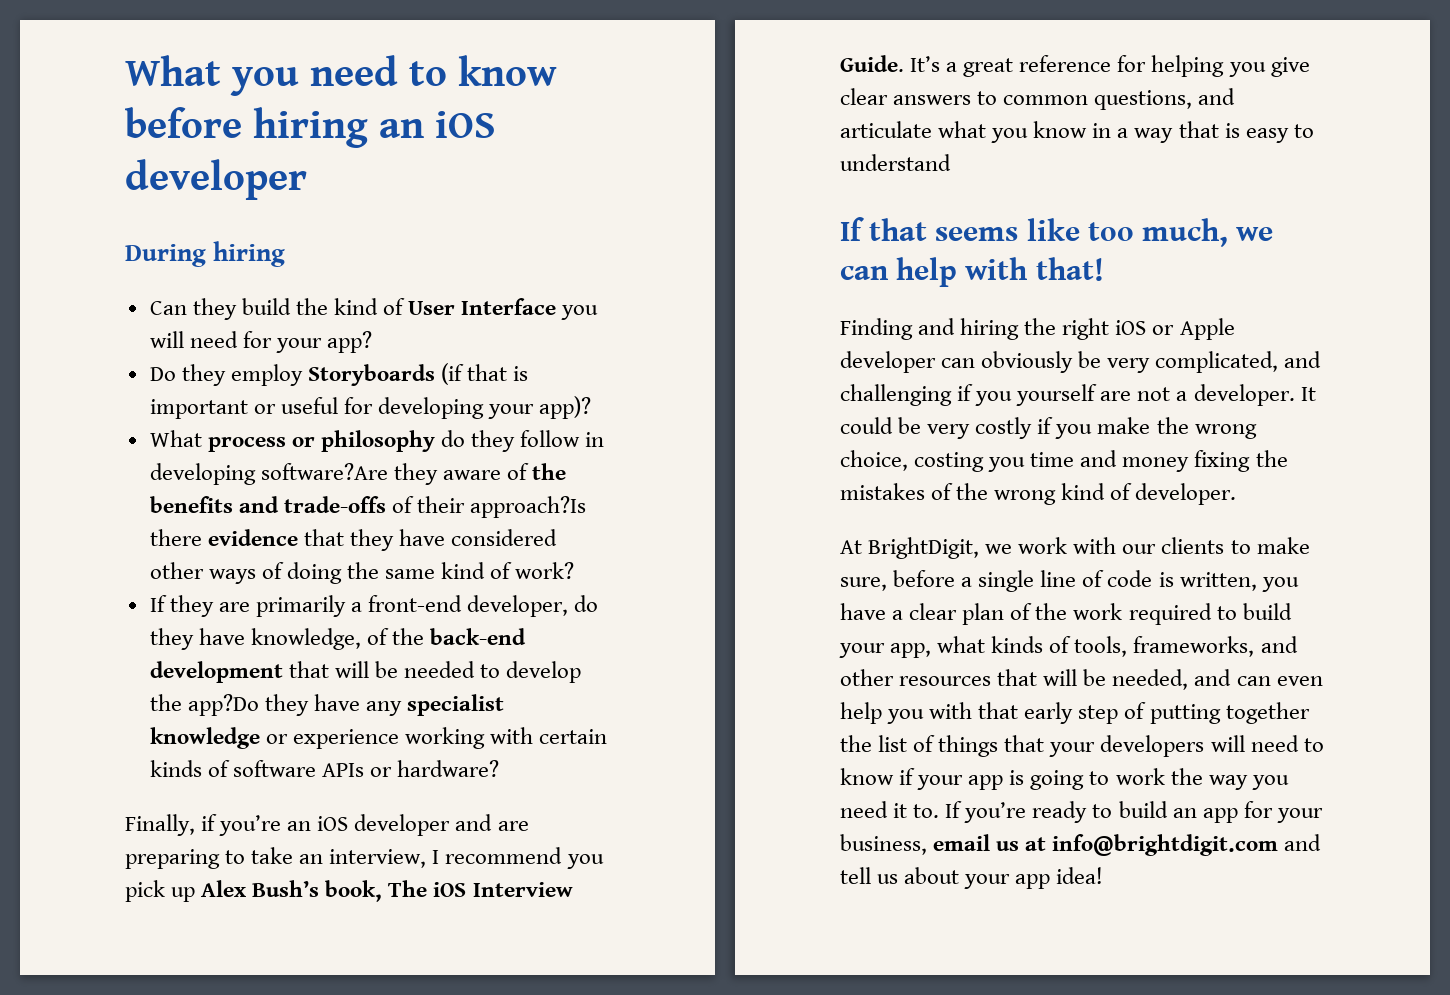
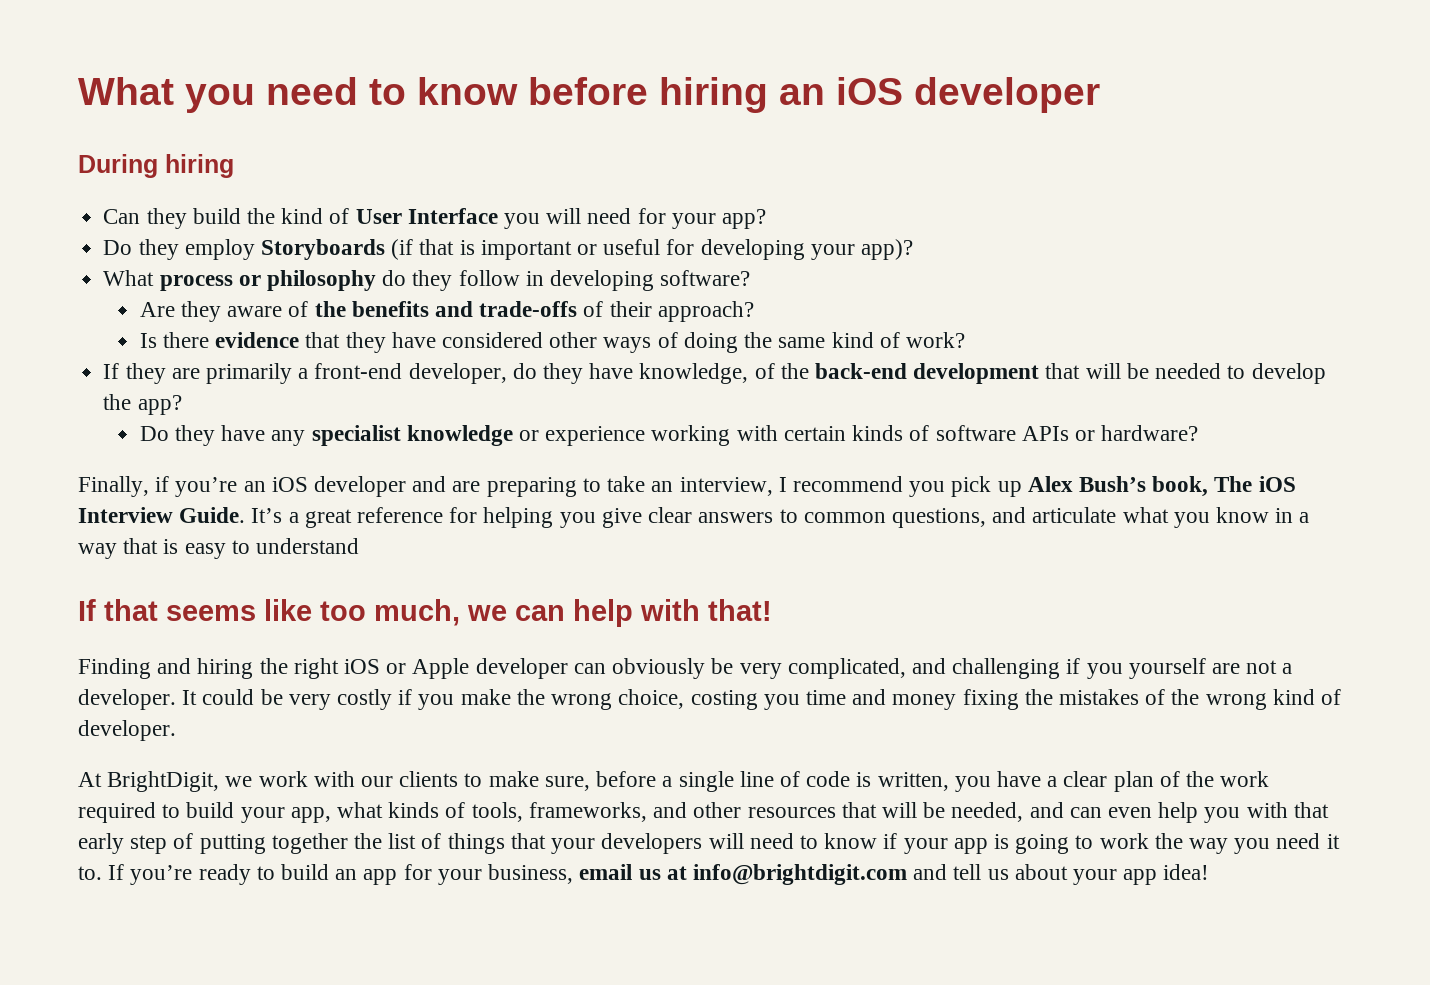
[260,463,388,480] software?Are -> [660,270,751,286] [139,302,175,317] software? // Are
[470,496,587,518] approach?Is -> [657,301,754,322] [139,333,157,348] approach? // Is
[187,694,259,716] app?Do -> [137,395,182,415] [139,426,169,441] app? // Do

